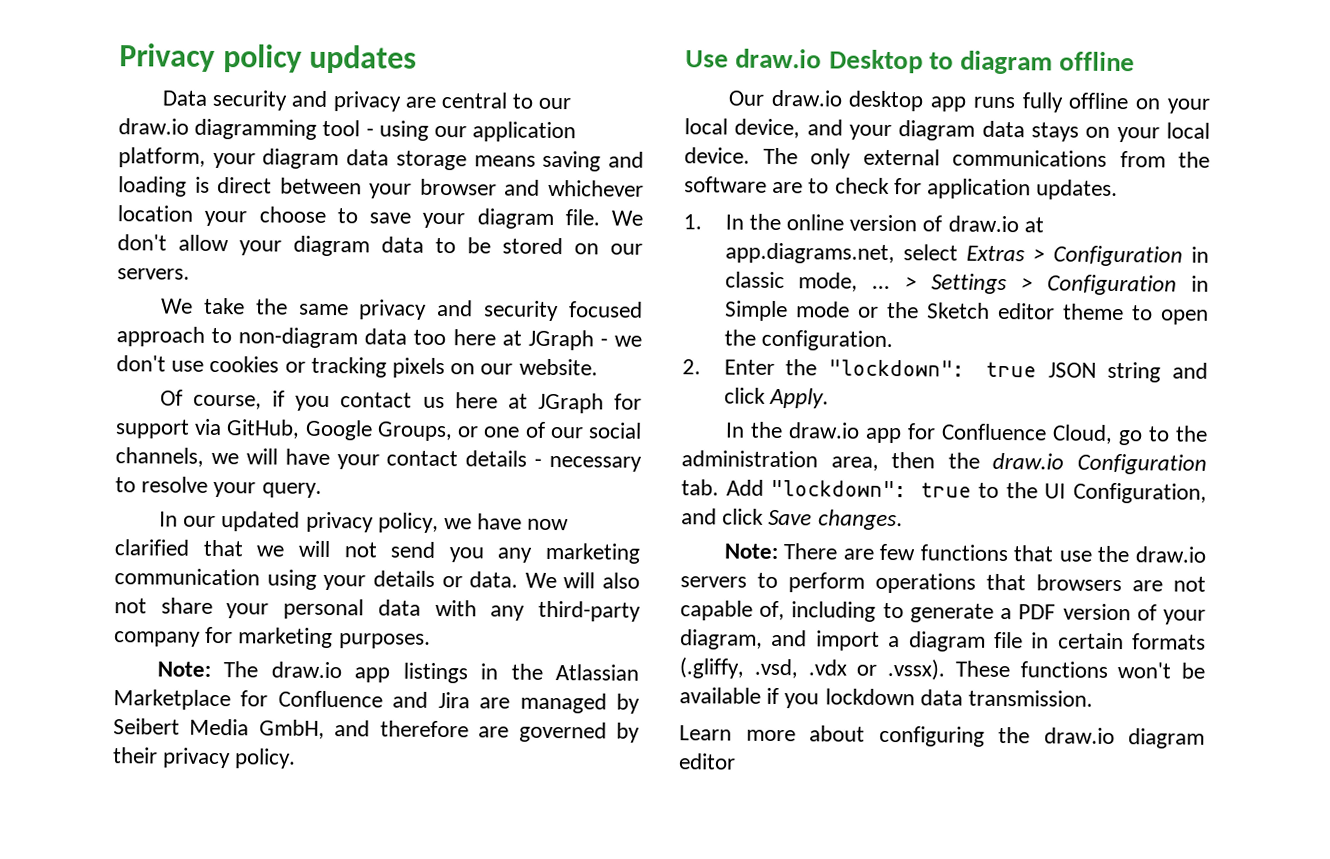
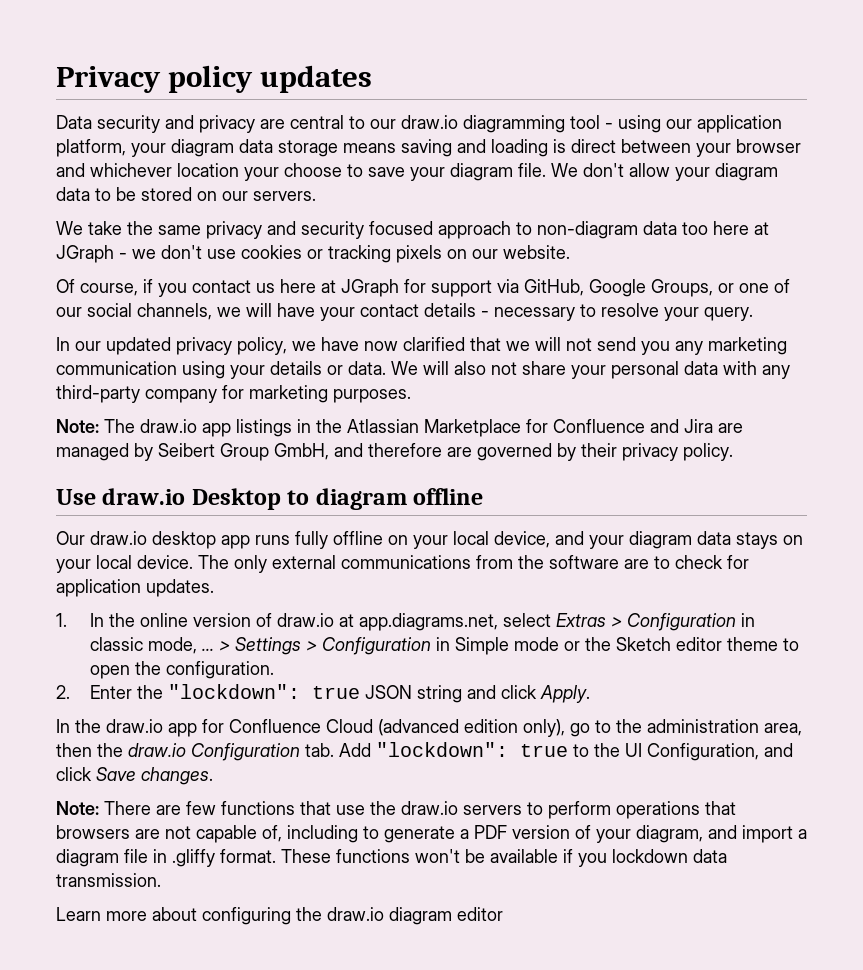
[189,718,250,736] Media -> [220,443,269,461] Group
[1051,424,1113,444] Cloud, -> [326,719,565,737] Cloud (advanced edition only),
[1057,632,1206,650] [679,657,945,681] certain formats (.gliffy, .vsd, .vdx or .vssx). -> [172,849,276,867] .gliffy format.

